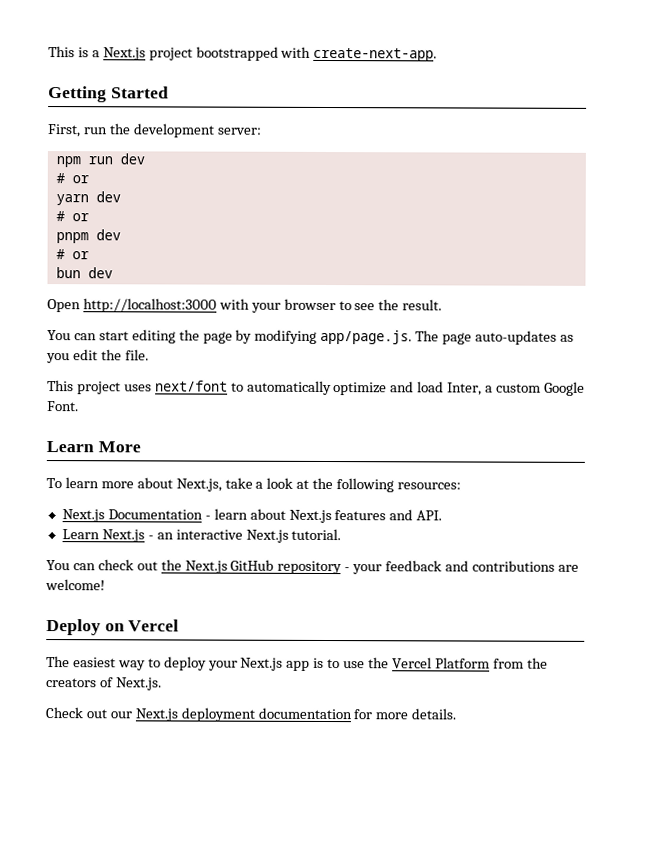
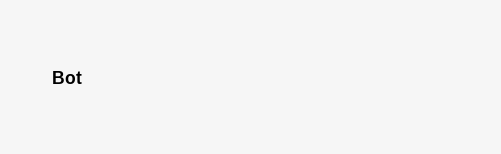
[48,46,438,62] [48,86,169,103] [47,123,262,138] [55,153,145,168] [55,173,89,184] [55,191,121,206] [55,211,89,222] [55,229,121,244] [55,249,89,260] [55,267,113,279] [47,298,443,313] [47,329,574,345] [46,349,149,364] [47,380,585,396] [47,401,79,412] [46,441,141,453] [46,477,462,493] [61,508,443,524] [61,528,342,543] [46,559,579,575] [45,579,105,591] [46,619,180,636] [46,656,548,671] [46,677,162,691] [45,707,457,722] This is a Next.js project bootstrapped with create-next-app. // Getting Started // First, run the development server: // npm run dev // # or // yarn dev // # or // pnpm dev // # or // bun dev // Open http://localhost:3000 with your browser to see the result. // You can start editing the page by modifying app/page.js. The page auto-updates as you edit the file. // This project uses next/font to automatically optimize and load Inter, a custom Google Font. // Learn More // To learn more about Next.js, take a look at the following resources: // Next.js Documentation - learn about Next.js features and API. // Learn Next.js - an interactive Next.js tutorial. // You can check out the Next.js GitHub repository - your feedback and contributions are welcome! // Deploy on Vercel // The easiest way to deploy your Next.js app is to use the Vercel Platform from the creators of Next.js. // Check out our Next.js deployment documentation for more details. -> [52,71,82,84] Bot

